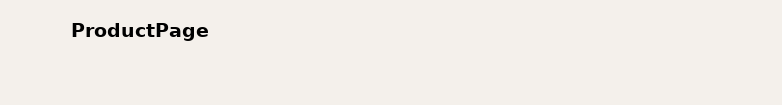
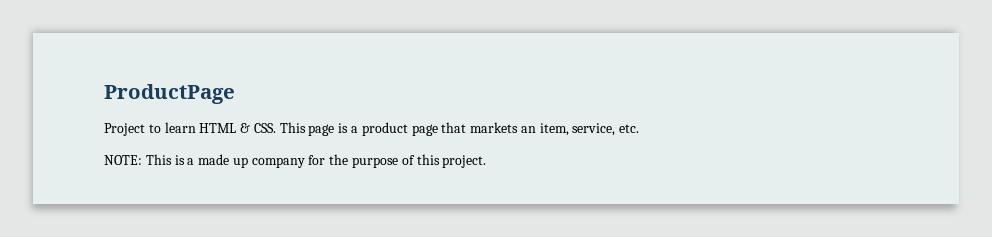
(209, 32) none -> [104,122,640,136] [104,154,487,168] // Project to learn HTML & CSS. This page is a product page that markets an item, service, etc. // NOTE: This is a made up company for the purpose of this project.

